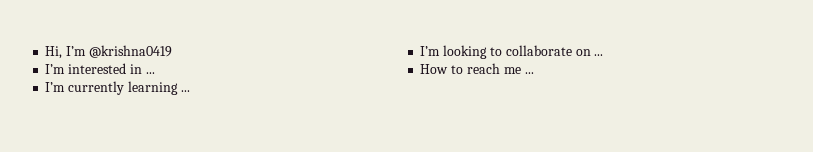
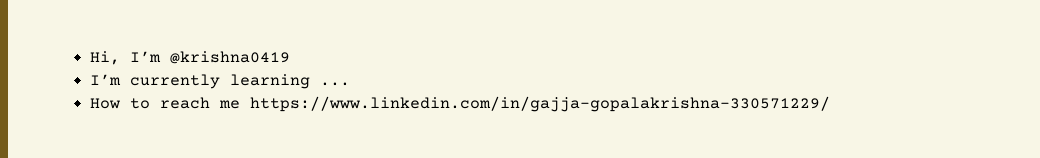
[45,63,155,74] // I’m interested in ... -> (291, 57) none
[420,45,604,59] // I’m looking to collaborate on ... -> (351, 84) none
[524,72,534,74] ... -> [250,96,831,112] https://www.linkedin.com/in/gajja-gopalakrishna-330571229/

